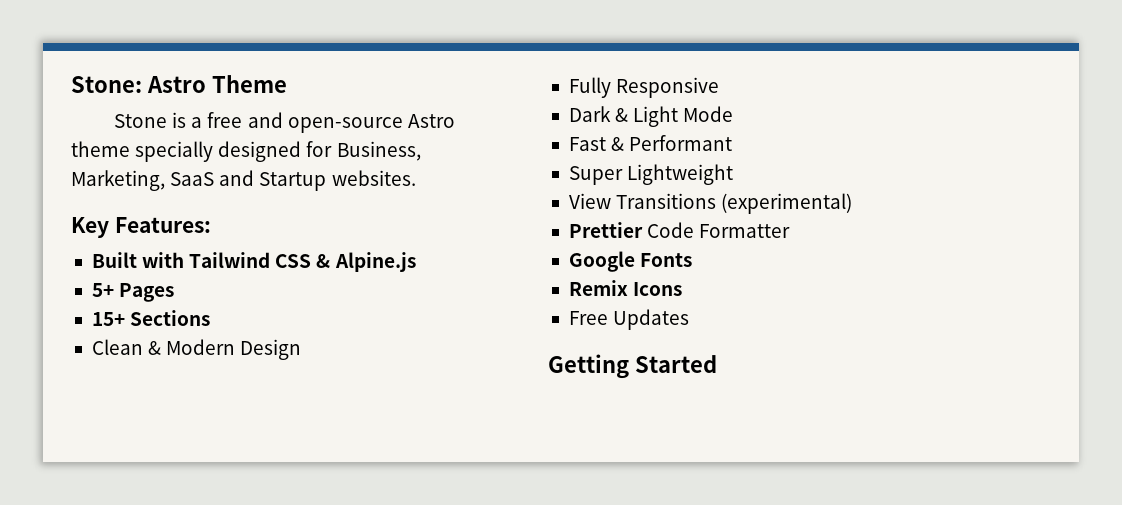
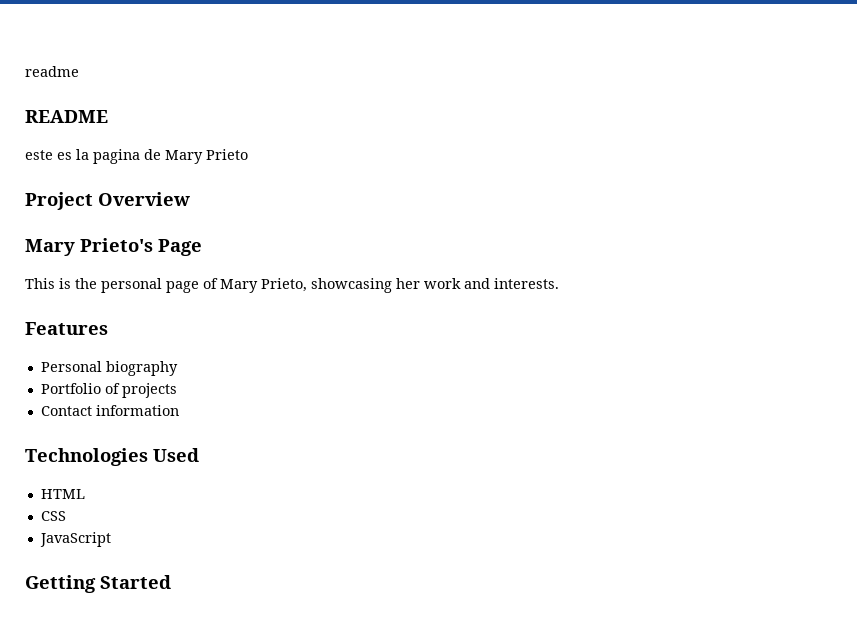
[71,75,287,93] [114,112,455,133] [71,141,421,162] [71,170,416,191] [71,217,211,238] [91,252,416,272] [91,283,175,302] [91,310,211,326] [91,339,302,360] [568,77,720,98] [568,106,734,127] [568,135,733,151] [568,164,734,185] [568,193,853,214] [568,222,791,238] [568,251,693,272] [568,280,683,296] [568,309,690,330] Stone: Astro Theme // Stone is a free and open-source Astro theme specially designed for Business, Marketing, SaaS and Startup websites. // Key Features: // Built with Tailwind CSS & Alpine.js // 5+ Pages // 15+ Sections // Clean & Modern Design // Fully Responsive // Dark & Light Mode // Fast & Performant // Super Lightweight // View Transitions (experimental) // Prettier Code Formatter // Google Fonts // Remix Icons // Free Updates -> [25,66,79,77] [25,110,108,123] [25,149,248,164] [25,192,190,210] [25,238,202,256] [25,278,559,293] [25,322,108,335] [40,361,178,376] [40,383,177,398] [40,405,179,416] [25,448,199,466] [40,489,85,499] [40,511,66,521] [39,532,111,547] readme // README // este es la pagina de Mary Prieto // Project Overview // Mary Prieto's Page // This is the personal page of Mary Prieto, showcasing her work and interests. // Features // Personal biography // Portfolio of projects // Contact information // Technologies Used // HTML // CSS // JavaScript

